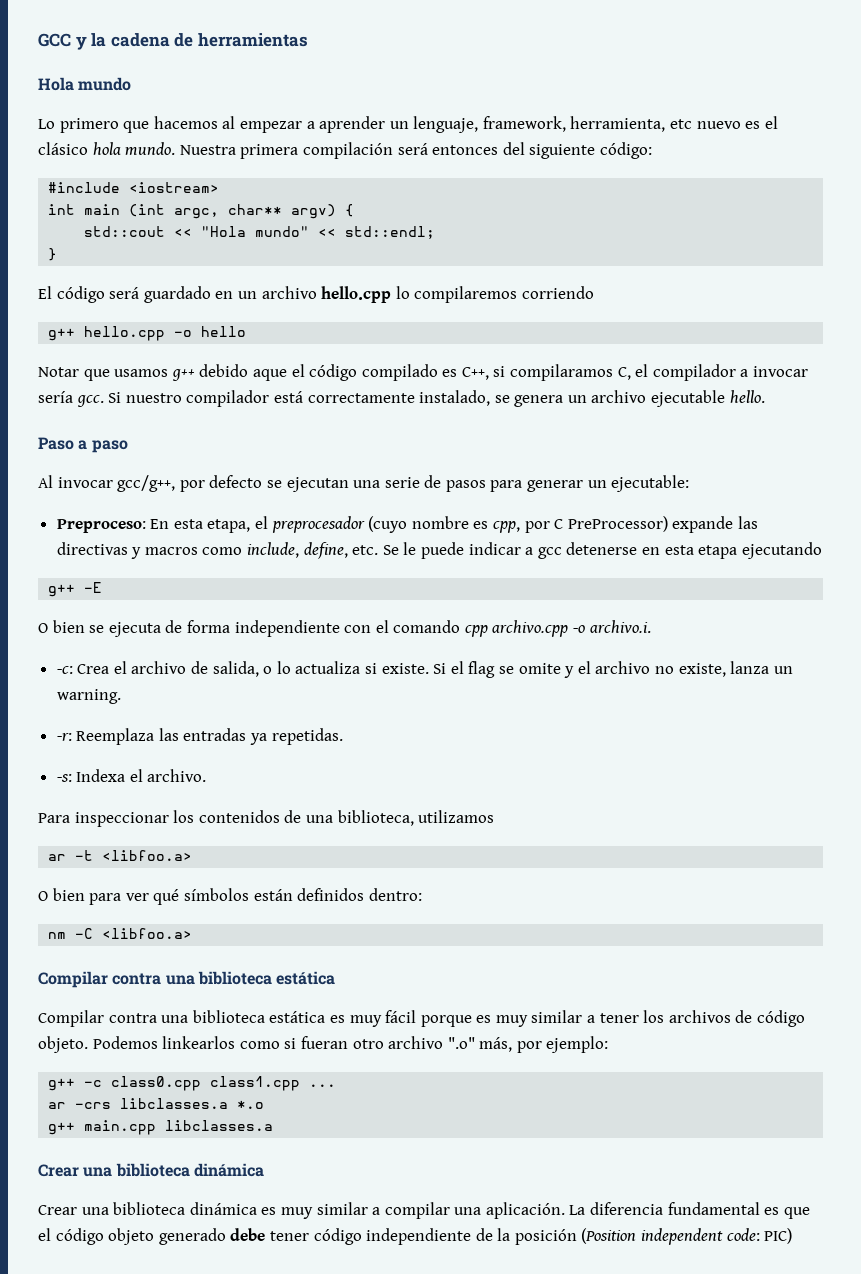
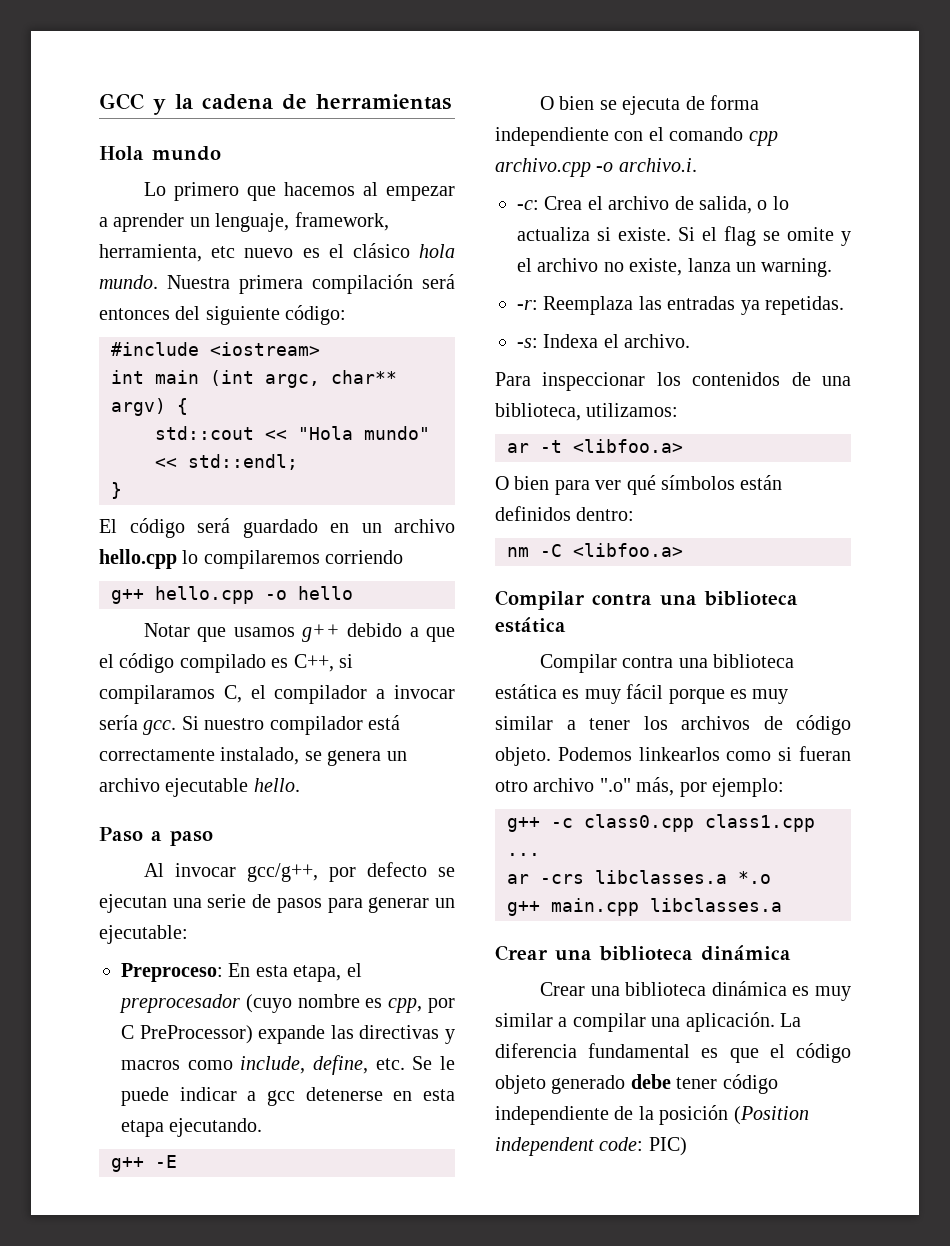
[252,369,287,381] aque -> [409,627,455,642] a que
[741,542,822,559] ejecutando -> [169,1118,263,1137] ejecutando.
[418,810,495,823] utilizamos -> [586,403,679,417] utilizamos:

